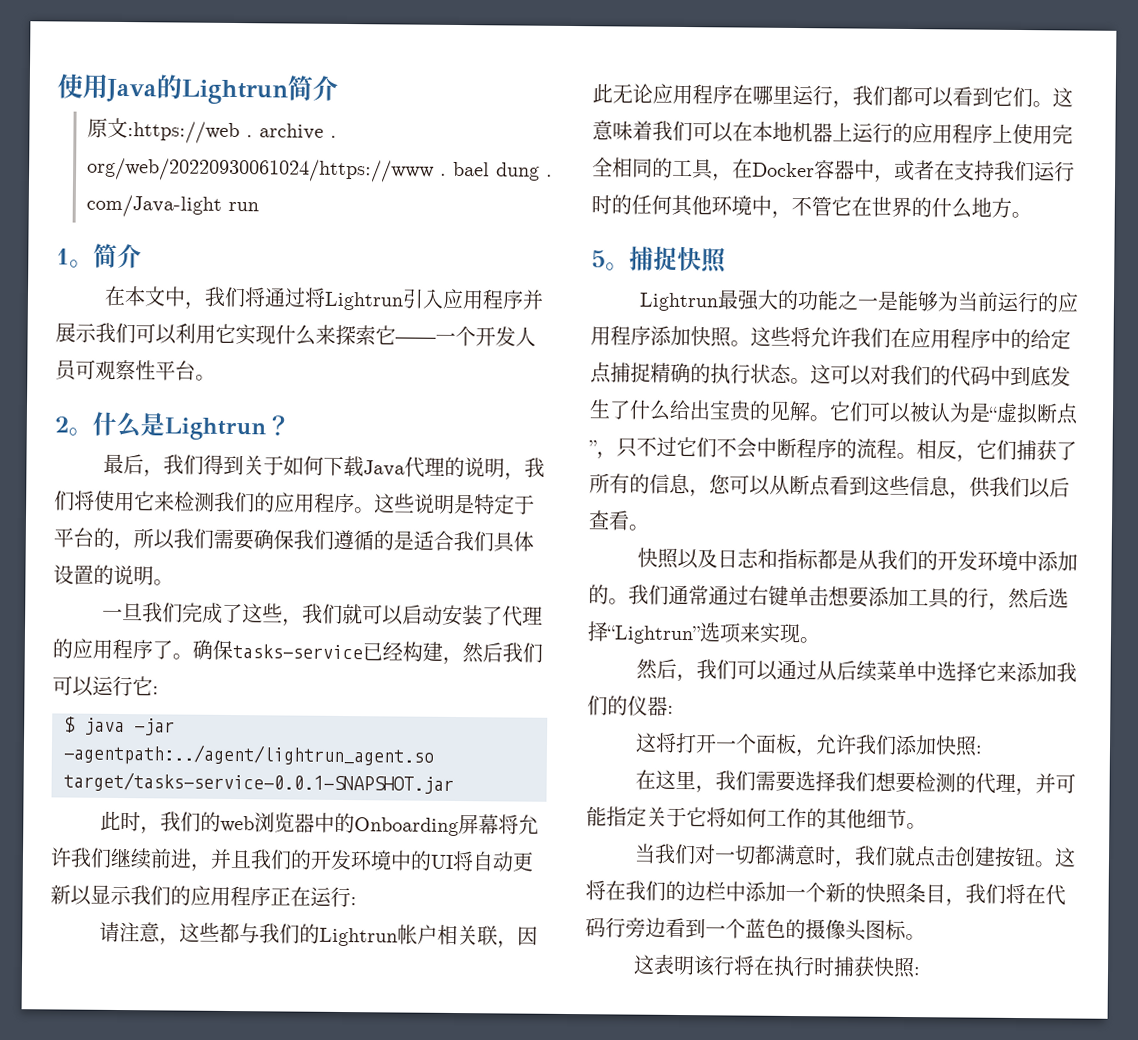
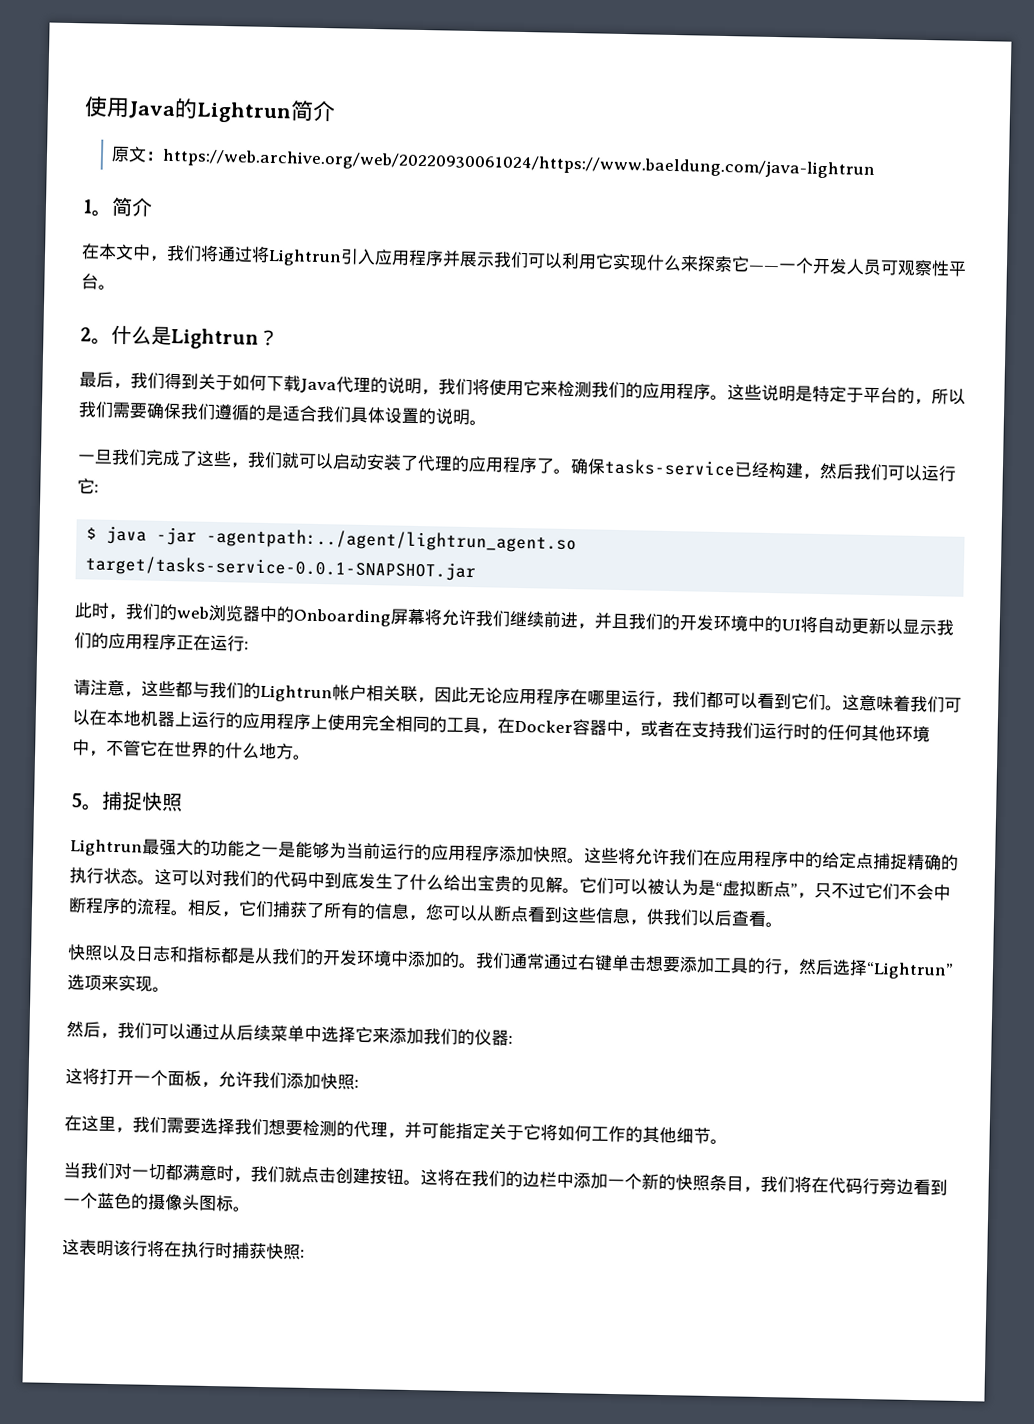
[126,121,337,145] [86,157,553,183] [85,194,259,218] :https://web . archive . org/web/20220930061024/https://www . bael dung . com/Java-light run -> [145,148,876,180] ：https://web.archive.org/web/20220930061024/https://www.baeldung.com/java-lightrun

